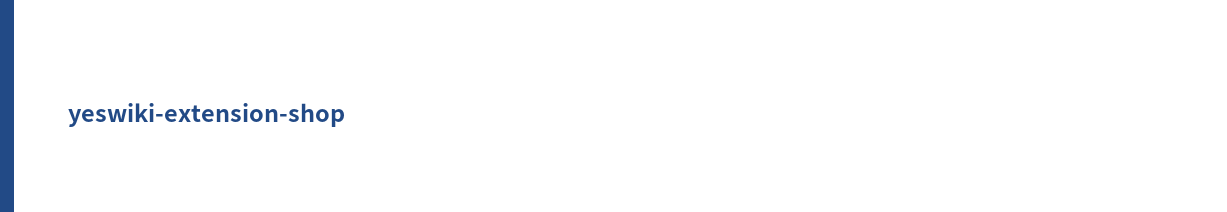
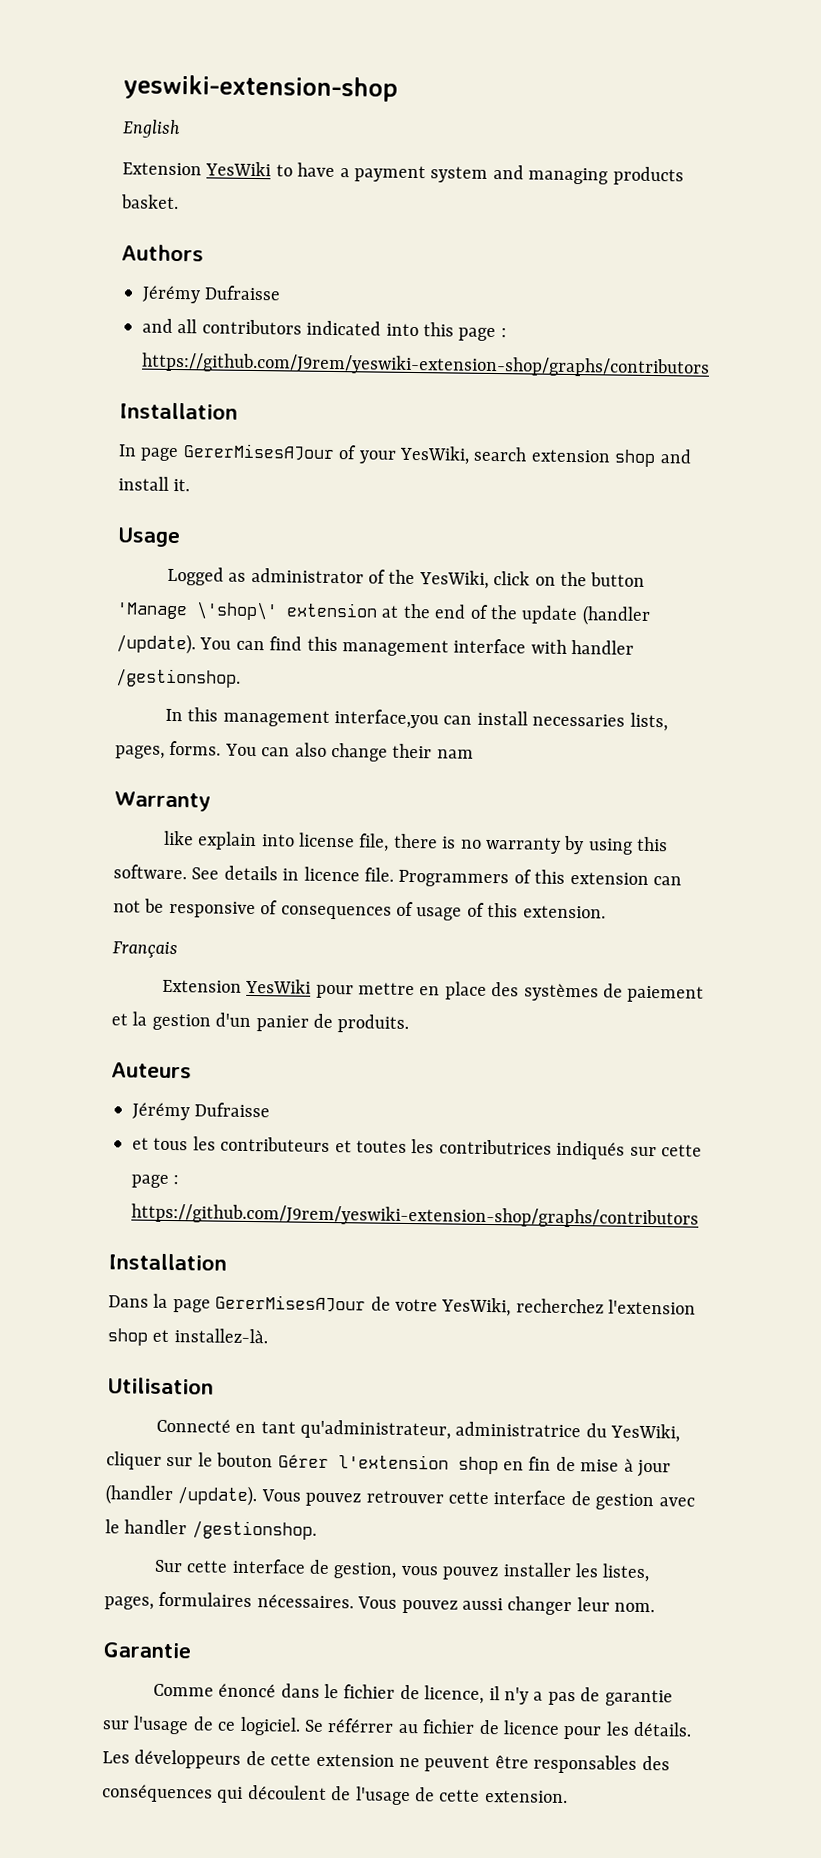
(345, 115) none -> [122,119,181,139] [122,161,684,186] [121,194,179,210] [121,244,204,262] [142,285,282,304] [142,318,507,342] [141,352,710,378] [119,402,238,420] [118,443,692,468] [118,476,191,492] [117,527,181,548] [166,566,646,589] [116,601,651,626] [116,633,635,657] [116,668,241,688] [164,707,668,732] [115,740,474,762] [114,791,211,812] [163,830,669,855] [113,864,682,888] [113,898,606,921] [112,941,178,959] [161,978,705,1003] [111,1011,410,1033] [111,1062,192,1079] [132,1102,271,1121] [132,1136,702,1160] [131,1174,180,1188] [131,1203,699,1229] [108,1253,227,1271] [108,1293,697,1317] [107,1328,268,1346] [107,1377,214,1395] [155,1418,681,1443] [106,1451,671,1478] [105,1484,695,1511] [105,1519,317,1540] [153,1558,651,1583] [104,1591,656,1616] [103,1642,192,1659] [152,1683,673,1707] [102,1715,693,1740] [102,1749,670,1774] [102,1784,568,1806] // English // Extension YesWiki to have a payment system and managing products basket. // Authors // Jérémy Dufraisse // and all contributors indicated into this page : https://github.com/J9rem/yeswiki-extension-shop/graphs/contributors // Installation // In page GererMisesAJour of your YesWiki, search extension shop and install it. // Usage // Logged as administrator of the YesWiki, click on the button 'Manage \'shop\' extension at the end of the update (handler /update). You can find this management interface with handler /gestionshop. // In this management interface,you can install necessaries lists, pages, forms. You can also change their nam // Warranty // like explain into license file, there is no warranty by using this software. See details in licence file. Programmers of this extension can not be responsive of consequences of usage of this extension. // Français // Extension YesWiki pour mettre en place des systèmes de paiement et la gestion d'un panier de produits. // Auteurs // Jérémy Dufraisse // et tous les contributeurs et toutes les contributrices indiqués sur cette page : https://github.com/J9rem/yeswiki-extension-shop/graphs/contributors // Installation // Dans la page GererMisesAJour de votre YesWiki, recherchez l'extension shop et installez-là. // Utilisation // Connecté en tant qu'administrateur, administratrice du YesWiki, cliquer sur le bouton Gérer l'extension shop en fin de mise à jour (handler /update). Vous pouvez retrouver cette interface de gestion avec le handler /gestionshop. // Sur cette interface de gestion, vous pouvez installer les listes, pages, formulaires nécessaires. Vous pouvez aussi changer leur nom. // Garantie // Comme énoncé dans le fichier de licence, il n'y a pas de garantie sur l'usage de ce logiciel. Se référrer au fichier de licence pour les détails. Les développeurs de cette extension ne peuvent être responsables des conséquences qui découlent de l'usage de cette extension.

